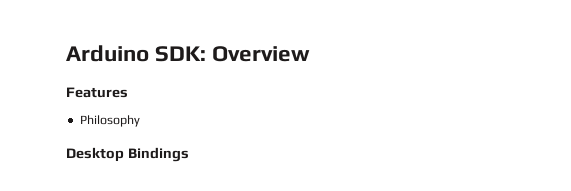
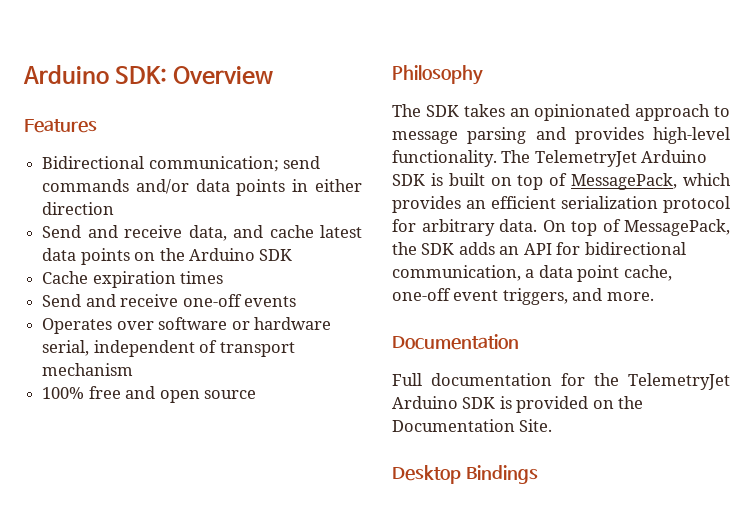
[79,115,140,127] Philosophy -> [42,156,321,172] [42,179,362,196] [42,202,115,215] [42,225,362,241] [42,248,293,265] [42,271,224,288] [42,294,296,307] [42,317,331,334] [42,340,295,357] [42,363,134,376] [42,386,256,403] [392,65,483,85] [392,104,730,121] [392,127,730,144] [392,150,708,167] [392,173,731,190] [392,196,730,213] [392,219,730,236] [392,242,686,255] [392,265,672,282] [392,288,654,305] [392,334,519,350] [392,373,730,390] [392,396,644,413] [392,419,553,432] Bidirectional communication; send commands and/or data points in either direction // Send and receive data, and cache latest data points on the Arduino SDK // Cache expiration times // Send and receive one-off events // Operates over software or hardware serial, independent of transport mechanism // 100% free and open source // Philosophy // The SDK takes an opinionated approach to message parsing and provides high-level functionality. The TelemetryJet Arduino SDK is built on top of MessagePack, which provides an efficient serialization protocol for arbitrary data. On top of MessagePack, the SDK adds an API for bidirectional communication, a data point cache, one-off event triggers, and more. // Documentation // Full documentation for the TelemetryJet Arduino SDK is provided on the Documentation Site.

